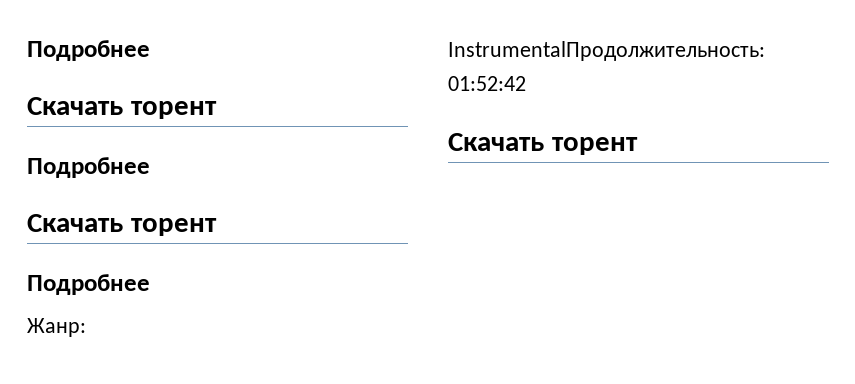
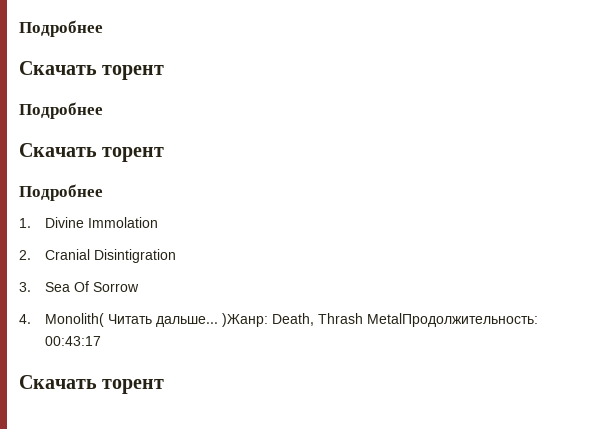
[27,318,86,337] [448,41,765,61] [448,76,526,91] Жанр: InstrumentalПродолжительность: 01:52:42 -> [19,217,158,228] [19,249,176,263] [19,281,139,292] [19,313,538,327] [44,336,101,346] 1. Divine Immolation // 2. Cranial Disintigration // 3. Sea Of Sorrow // 4. Monolith( Читать дальше... )Жанр: Death, Thrash MetalПродолжительность: 00:43:17

